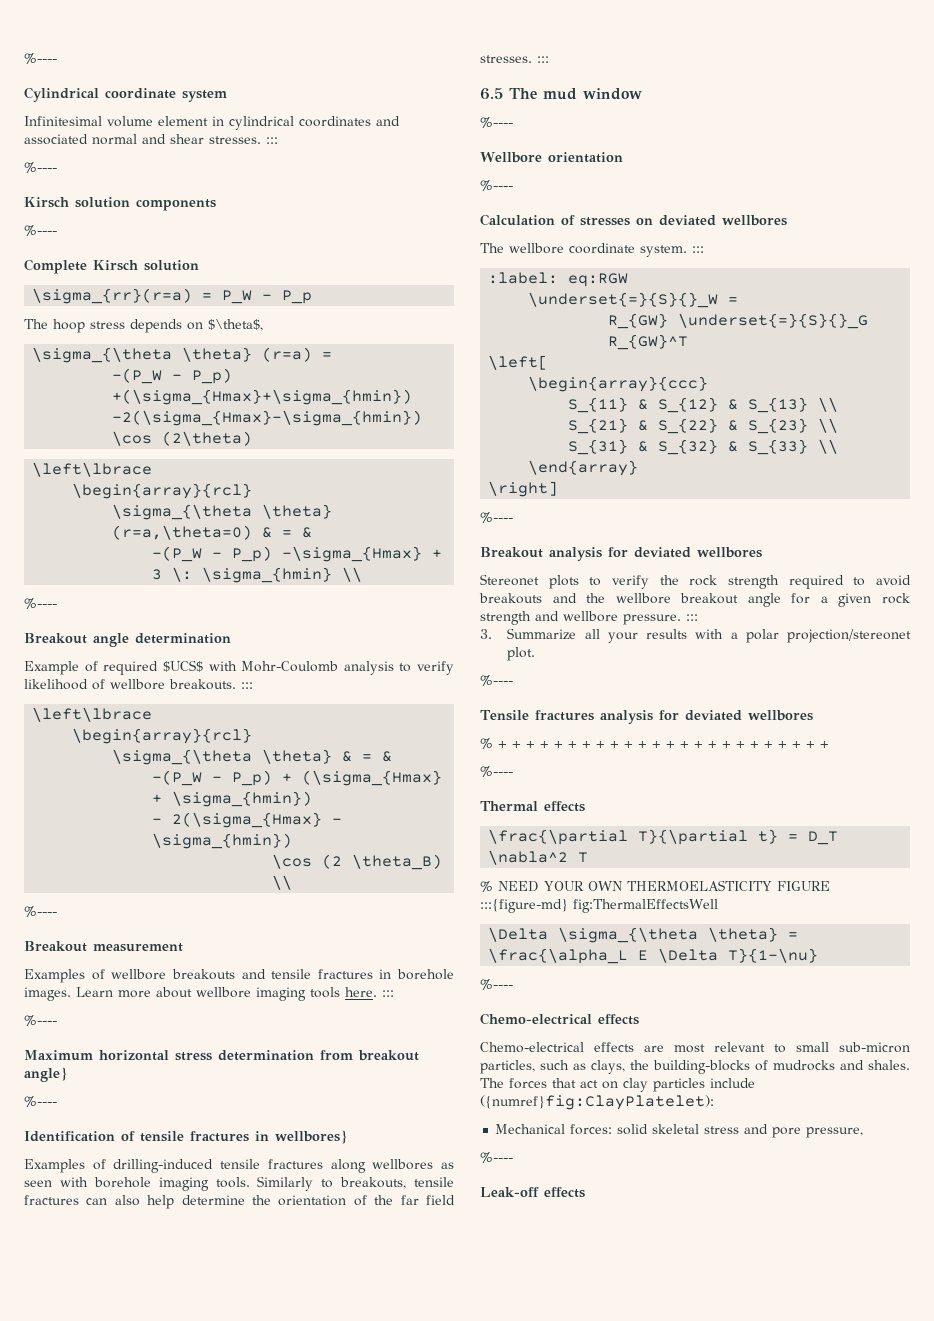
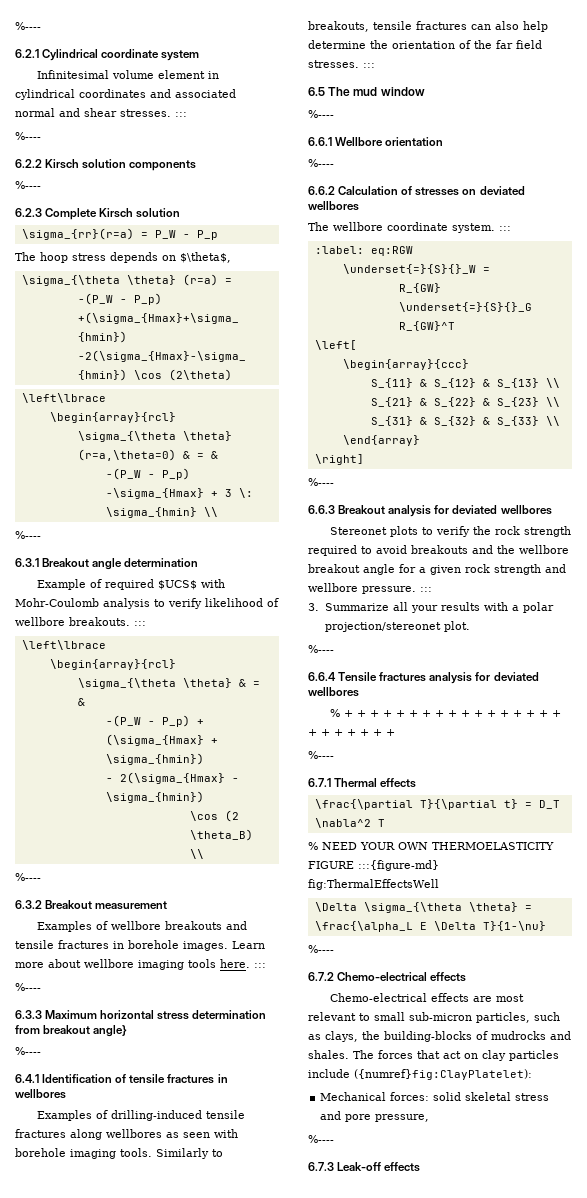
[24,53,57,64] %---- // -> [15,22,41,30] [15,49,39,58] %---- // 6.2.1
(57, 167) none -> [15,159,42,168] 6.2.2
(57, 230) none -> [15,208,42,217] 6.2.3
(57, 603) none -> [15,558,39,567] 6.3.1
(57, 911) none -> [15,900,42,909] 6.3.2
(57, 1020) none -> [15,1010,42,1019] 6.3.3
(57, 1101) none -> [15,1074,39,1083] 6.4.1
[275,1130,348,1144] wellbores} -> [15,1089,66,1099] wellbores
(513, 122) none -> [308,137,332,146] 6.6.1
(513, 185) none -> [308,186,335,195] 6.6.2
(513, 517) none -> [308,505,335,514] 6.6.3
(513, 680) none -> [308,672,336,681] 6.6.4
(513, 771) none -> [308,778,331,787] 6.7.1
(513, 984) none -> [308,972,334,981] 6.7.2
(513, 1157) none -> [308,1162,334,1171] 6.7.3

